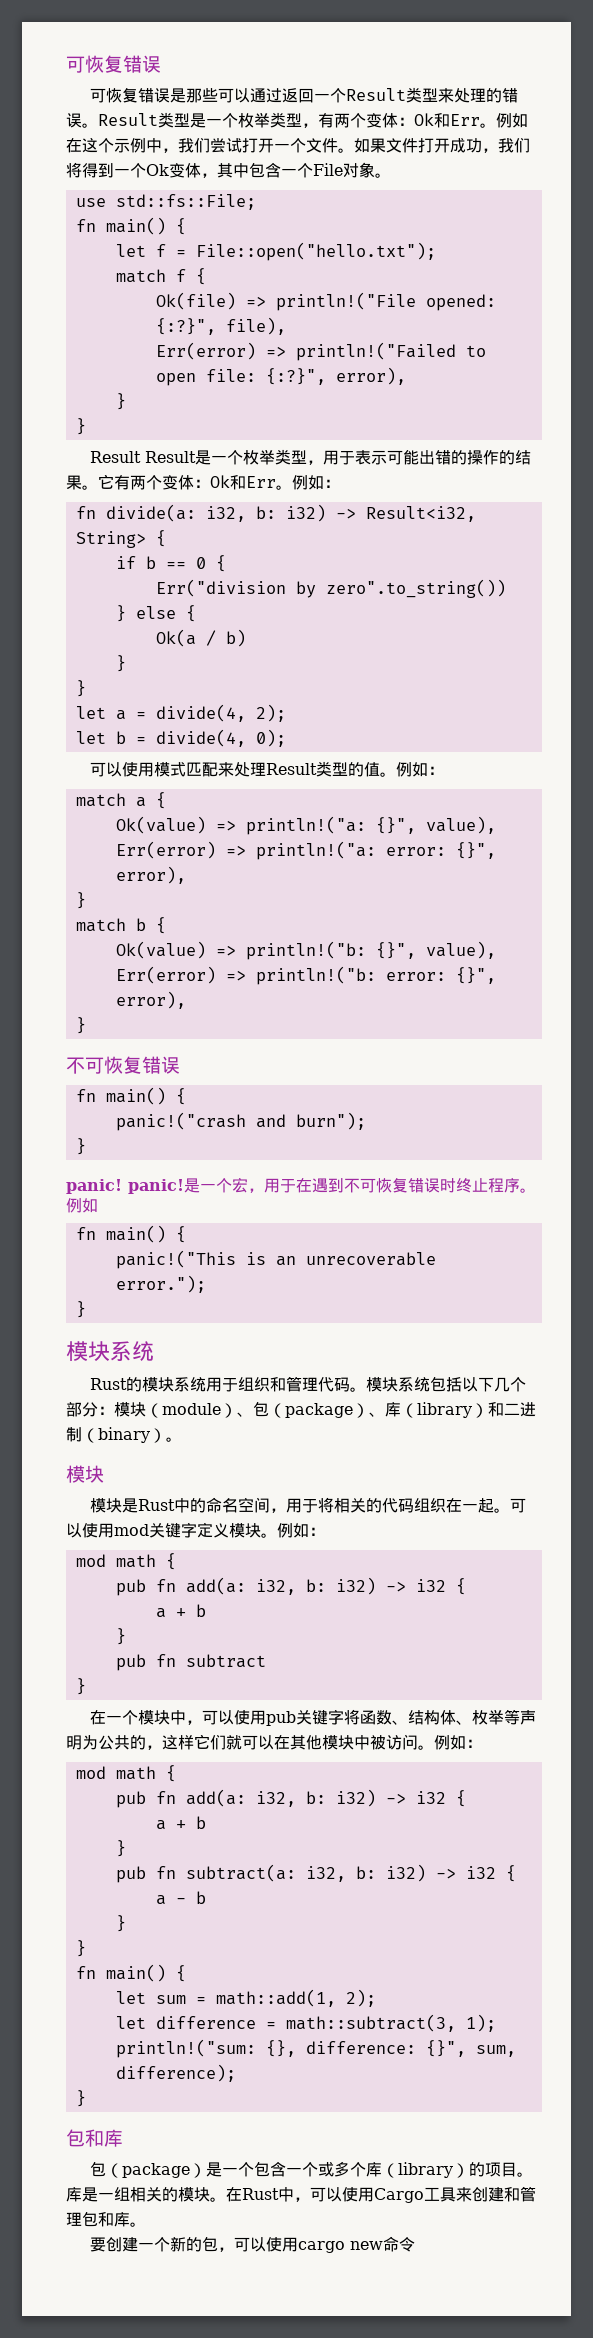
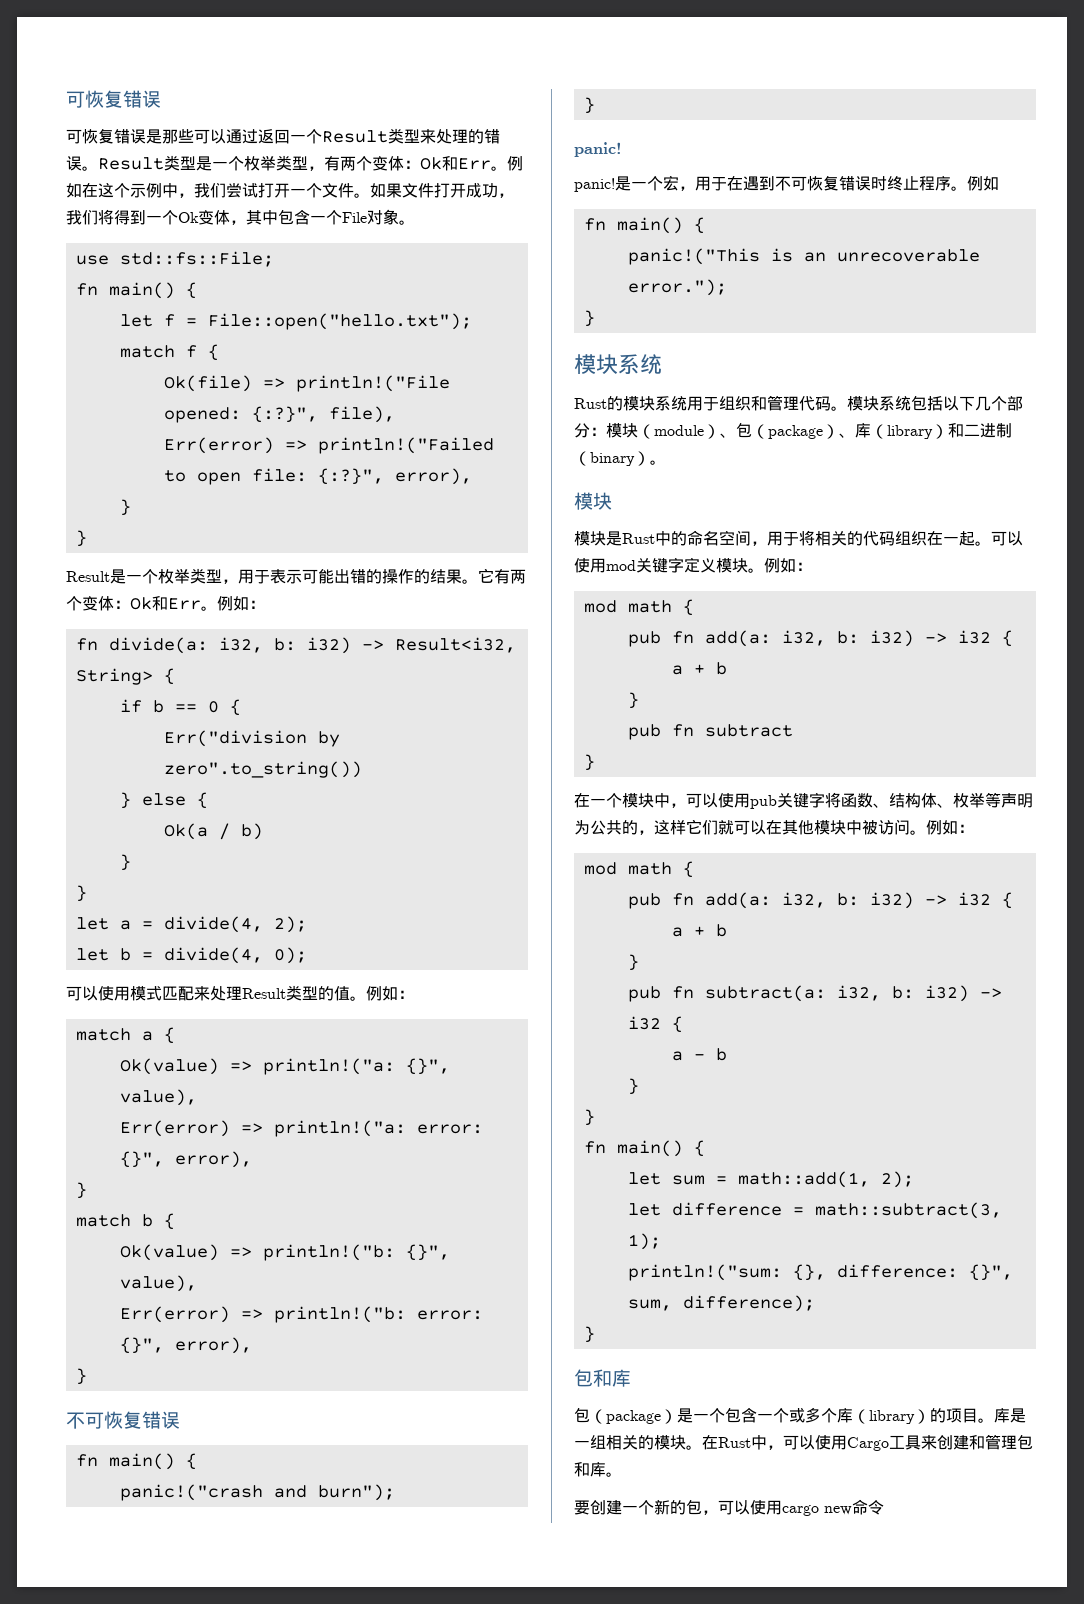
[145,451,197,463] Result -> (110, 576) none
(122, 1186) none -> (622, 149) //

